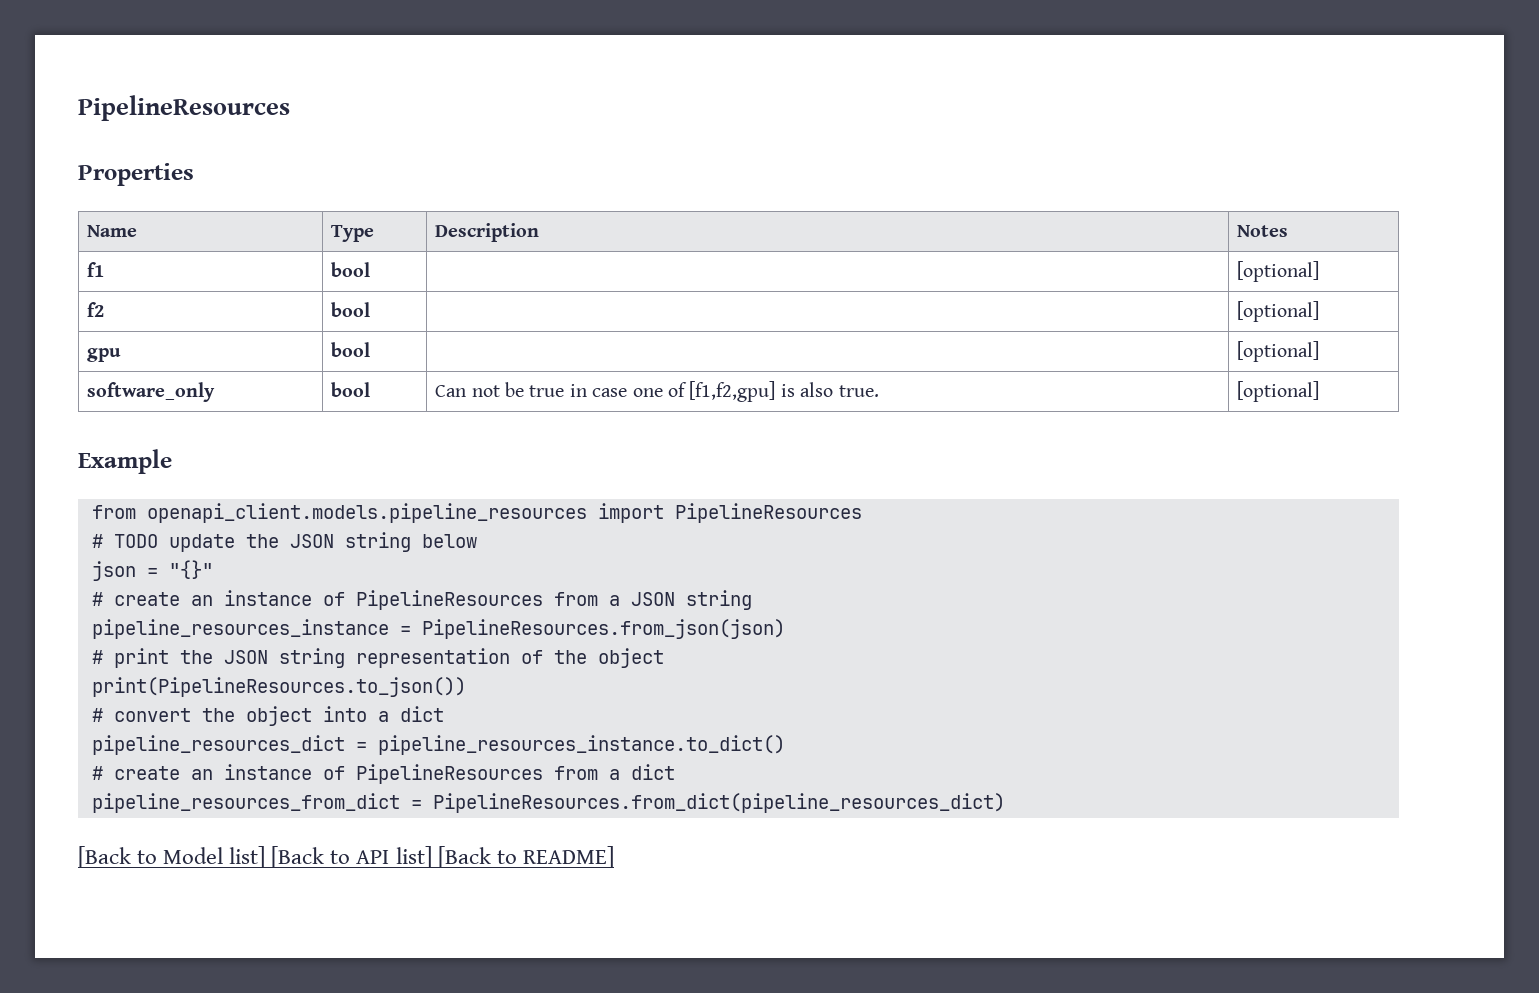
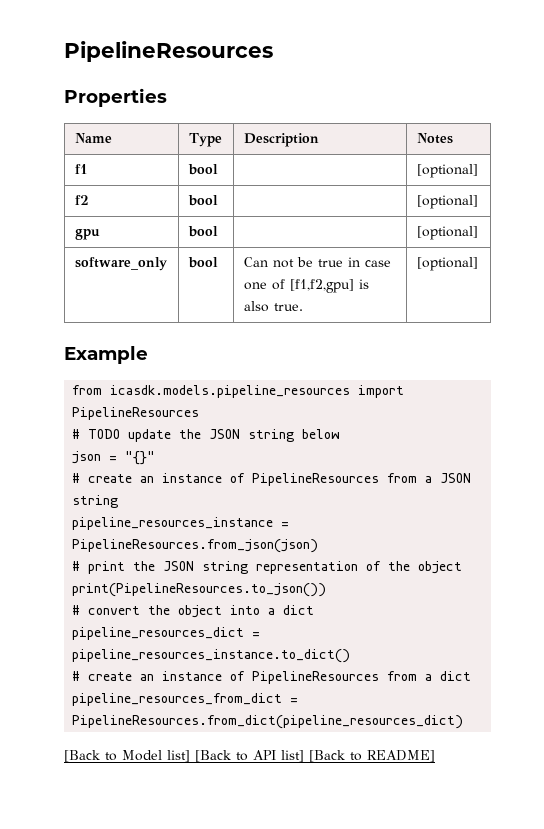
[146,503,587,523] openapi_client.models.pipeline_resources -> [110,385,351,398] icasdk.models.pipeline_resources

